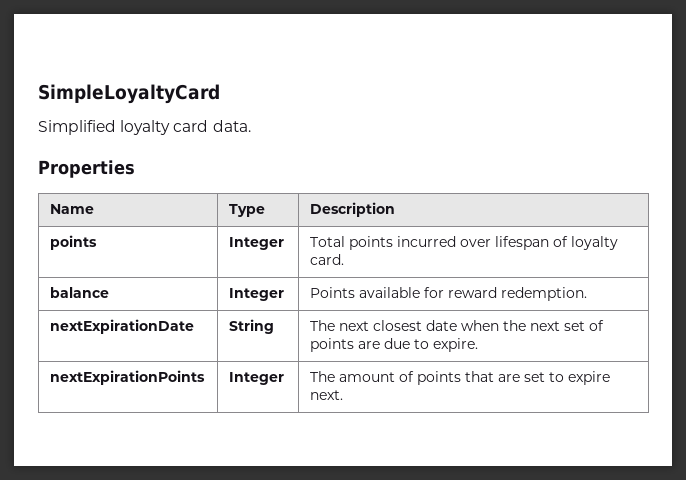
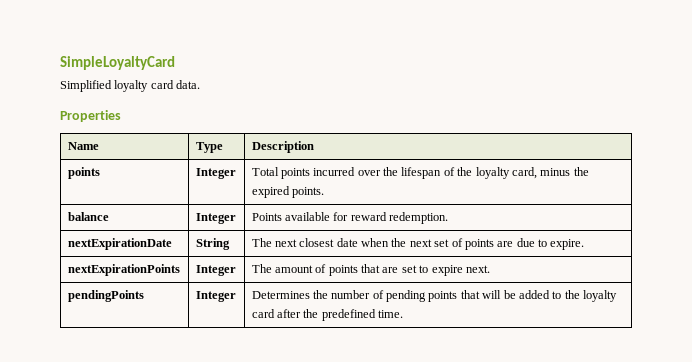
(492, 243) none -> [383,167,399,176] the
[571,236,619,250] [310,254,345,265] loyalty card. -> [457,167,589,179] [251,186,324,198] the loyalty card, minus the expired points.
(344, 395) none -> [67,290,144,302] [195,291,236,302] [251,290,618,302] [251,309,404,321] // pendingPoints | Integer | Determines the number of pending points that will be added to the loyalty card after the predefined time.

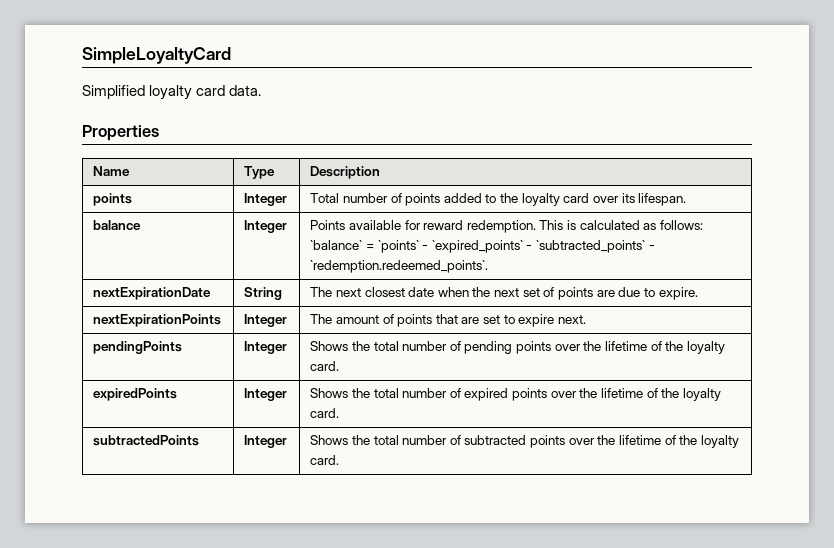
[280,167,589,179] [251,186,324,198] points incurred over the lifespan of the loyalty card, minus the expired points. -> [342,193,687,206] number of points added to the loyalty card over its lifespan.
(449, 218) none -> [539,220,704,230] [310,240,655,253] [310,260,489,273] This is calculated as follows: `balance` = `points` - `expired_points` - `subtracted_points` - `redemption.redeemed_points`.
[251,290,328,299] Determines the -> [310,341,399,351] Shows the total
[460,290,618,302] [251,309,404,321] that will be added to the loyalty card after the predefined time. -> [554,341,725,354] [310,361,340,371] [93,388,178,401] [244,388,288,401] [310,388,721,401] [310,408,340,418] [93,435,200,446] [244,435,288,448] [310,435,739,448] [310,455,340,465] over the lifetime of the loyalty card. // expiredPoints | Integer | Shows the total number of expired points over the lifetime of the loyalty card. // subtractedPoints | Integer | Shows the total number of subtracted points over the lifetime of the loyalty card.

